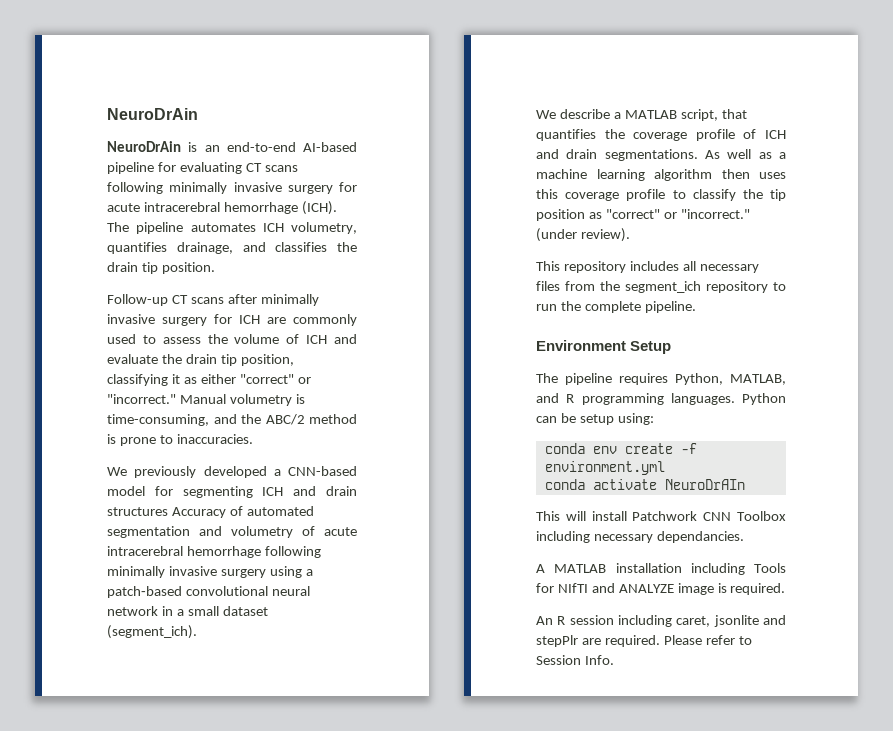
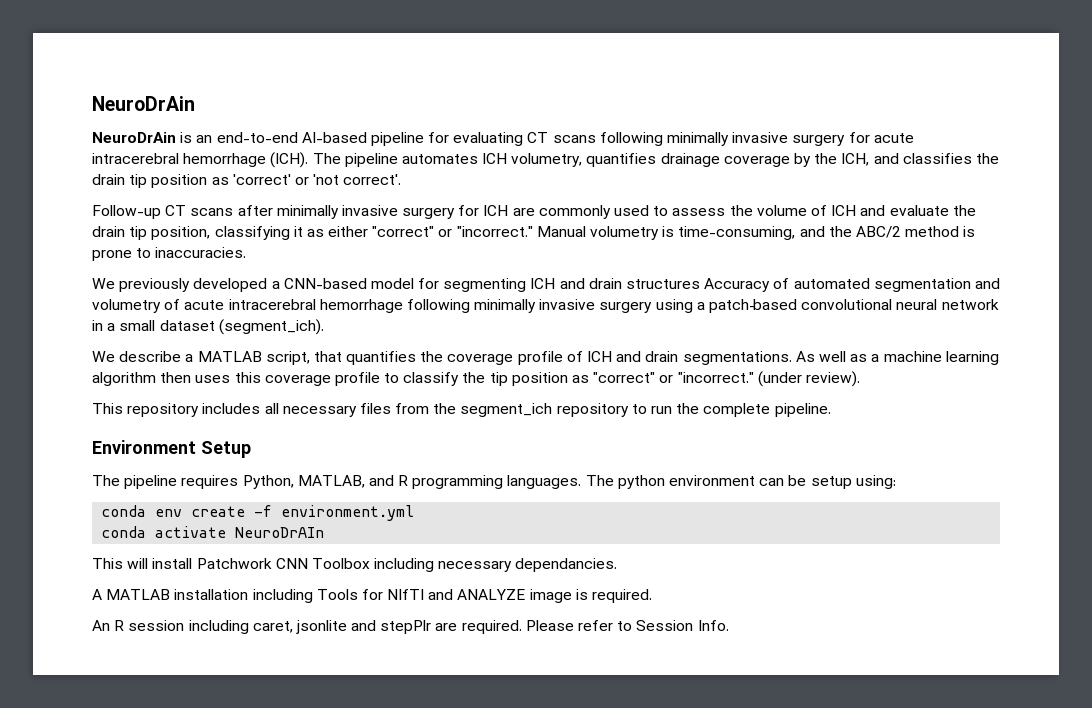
[176,242,233,254] drainage, -> [660,153,870,167] drainage coverage by the ICH,
[161,262,215,274] position. -> [151,174,402,188] position as 'correct' or 'not correct'.
[742,393,786,405] Python -> [585,475,756,489] The python environment

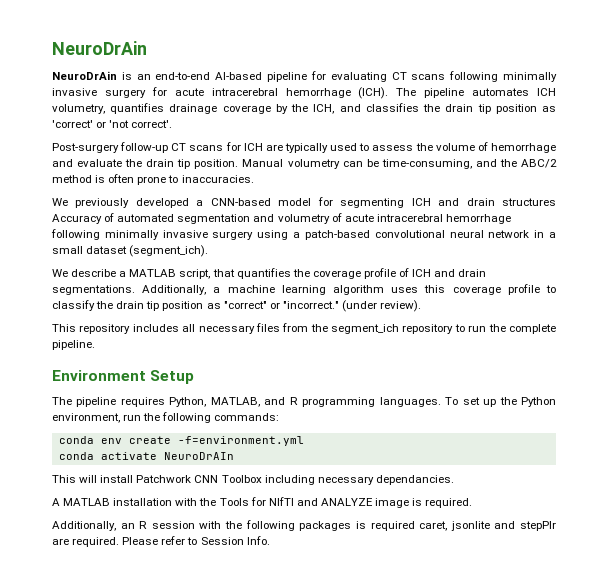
[92,205,456,219] Follow-up CT scans after minimally invasive surgery -> [52,142,224,153] Post-surgery follow-up CT scans
[538,205,611,219] commonly -> [285,143,328,153] typically
[831,205,857,216] ICH -> [491,143,557,153] hemorrhage
[151,226,675,240] position, classifying it as either "correct" or "incorrect." Manual volumetry is -> [194,159,379,169] position. Manual volumetry can be
(976, 231) none -> [108,174,135,183] often
[795,351,868,362] As well as -> [142,285,207,295] Additionally,
[160,372,192,383] then -> (384, 290) none
(486, 377) none -> [116,301,145,309] drain
[585,475,896,489] The python environment can be setup using: -> [445,397,556,407] [52,412,280,423] To set up the Python environment, run the following commands:
[254,505,415,521] -f environment.yml -> [177,436,304,446] -f=environment.yml
[252,589,313,603] including -> [175,498,217,506] with the
[92,620,249,634] An R session including -> [52,520,415,531] Additionally, an R session with the following packages is required

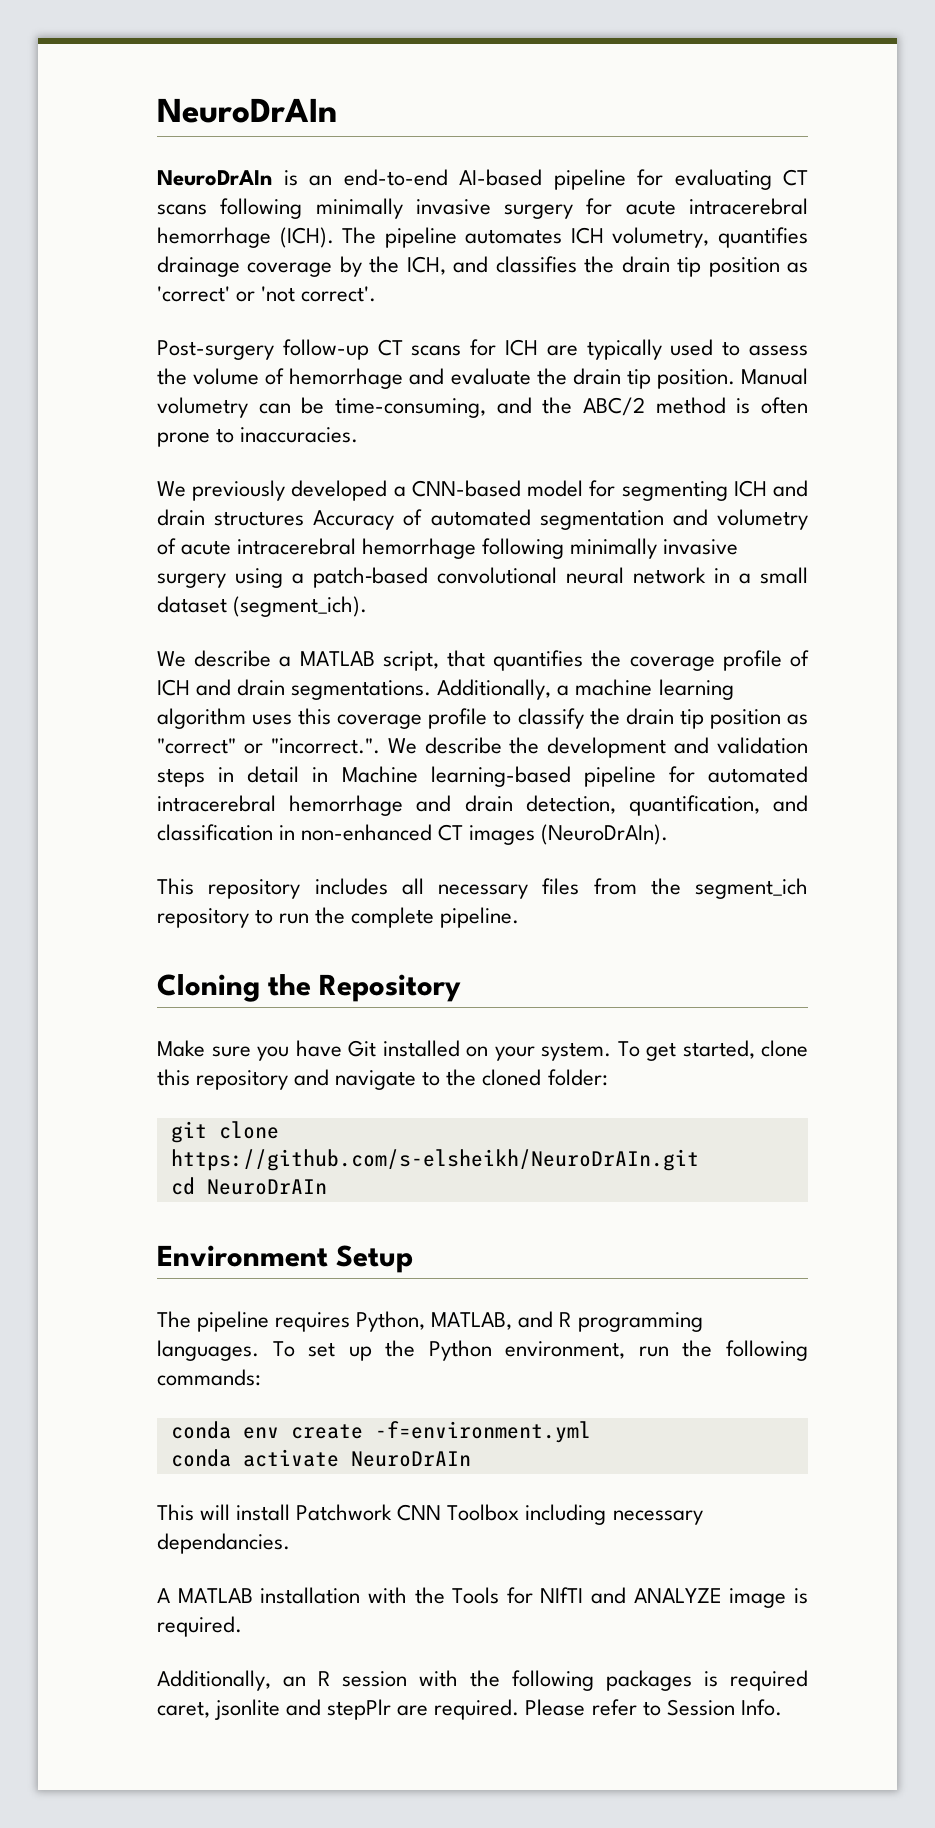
[52,41,147,55] [52,71,117,80] NeuroDrAin // NeuroDrAin -> [157,98,337,123] [157,170,272,186] NeuroDrAIn // NeuroDrAIn
[282,300,422,312] "incorrect." (under review). -> [270,737,808,758] [157,766,808,787] [157,795,808,816] [157,824,669,845] "incorrect.". We describe the development and validation steps in detail in Machine learning-based pipeline for automated intracerebral hemorrhage and drain detection, quantification, and classification in non-enhanced CT images (NeuroDrAIn).
(95, 345) none -> [157,974,462,1002] [157,1040,808,1061] [157,1069,608,1090] [170,1121,279,1143] [170,1149,699,1171] [170,1177,327,1195] // Cloning the Repository // Make sure you have Git installed on your system. To get started, clone this repository and navigate to the cloned folder: // git clone https://github.com/s-elsheikh/NeuroDrAIn.git // cd NeuroDrAIn

